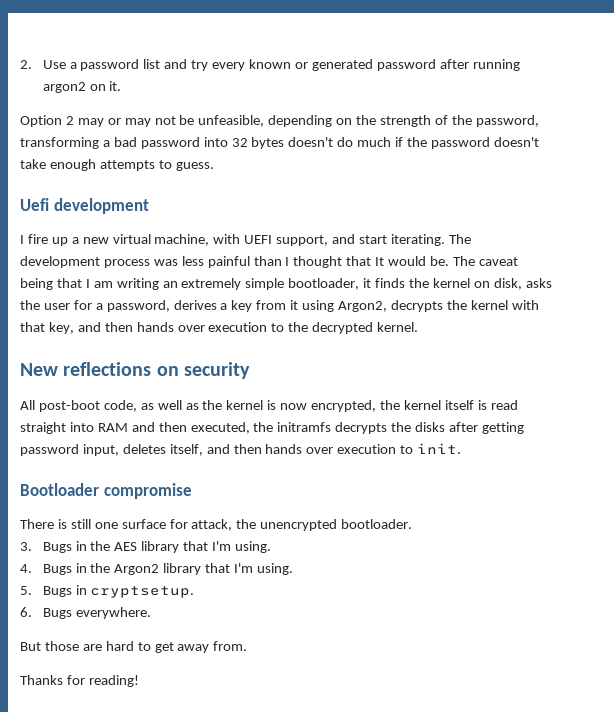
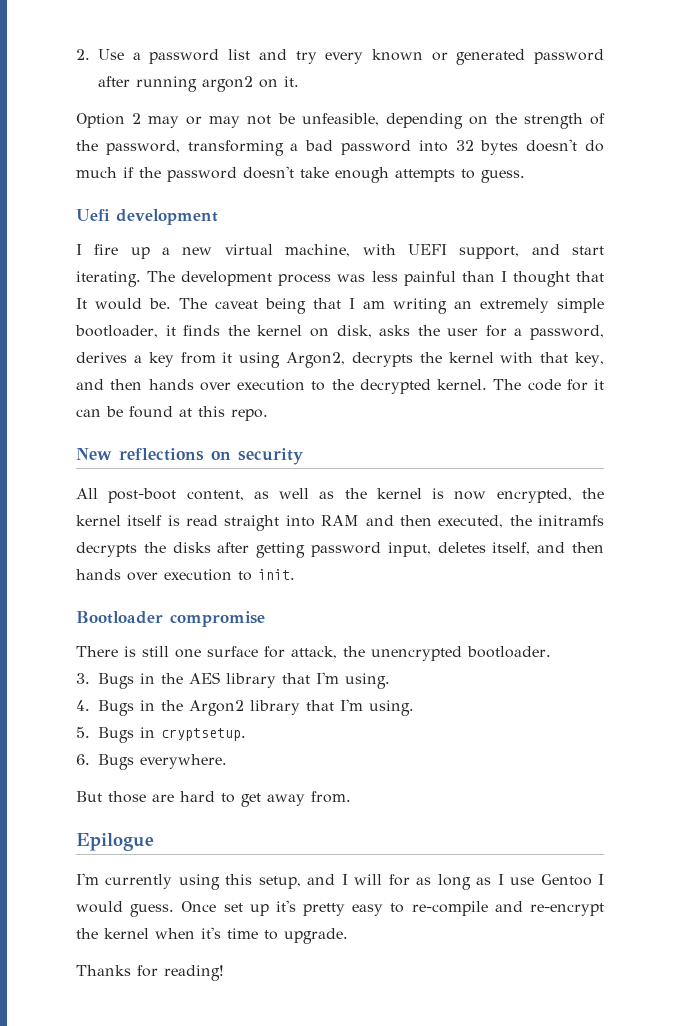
(419, 327) none -> [493,379,604,391] [76,406,268,421] The code for it can be found at this repo.
[103,400,137,412] code, -> [186,490,244,501] content,
(248, 646) none -> [76,833,154,851] [76,873,604,890] [76,900,604,917] [76,927,348,944] // Epilogue // I'm currently using this setup, and I will for as long as I use Gentoo I would guess. Once set up it's pretty easy to re-compile and re-encrypt the kernel when it's time to upgrade.

